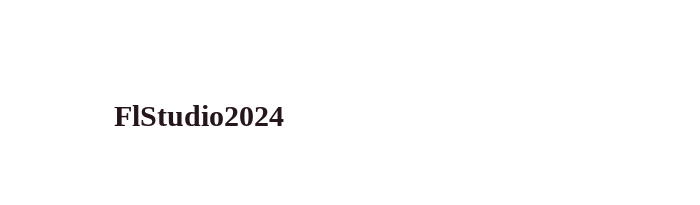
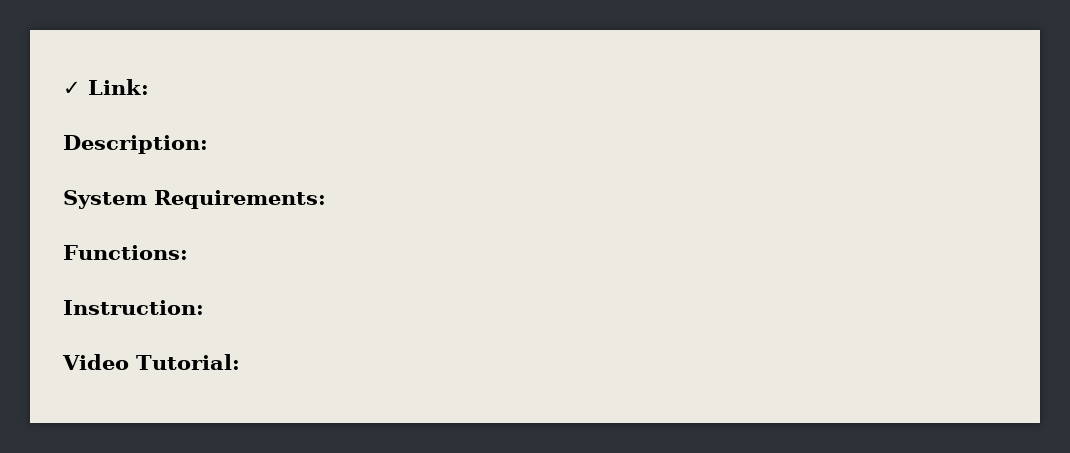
[114,105,284,126] FlStudio2024 -> [63,79,149,95] [63,135,208,154] [63,190,326,209] [63,245,188,260] [63,300,204,315] [62,354,240,370] ✓ Link: // Description: // System Requirements: // Functions: // Instruction: // Video Tutorial:

